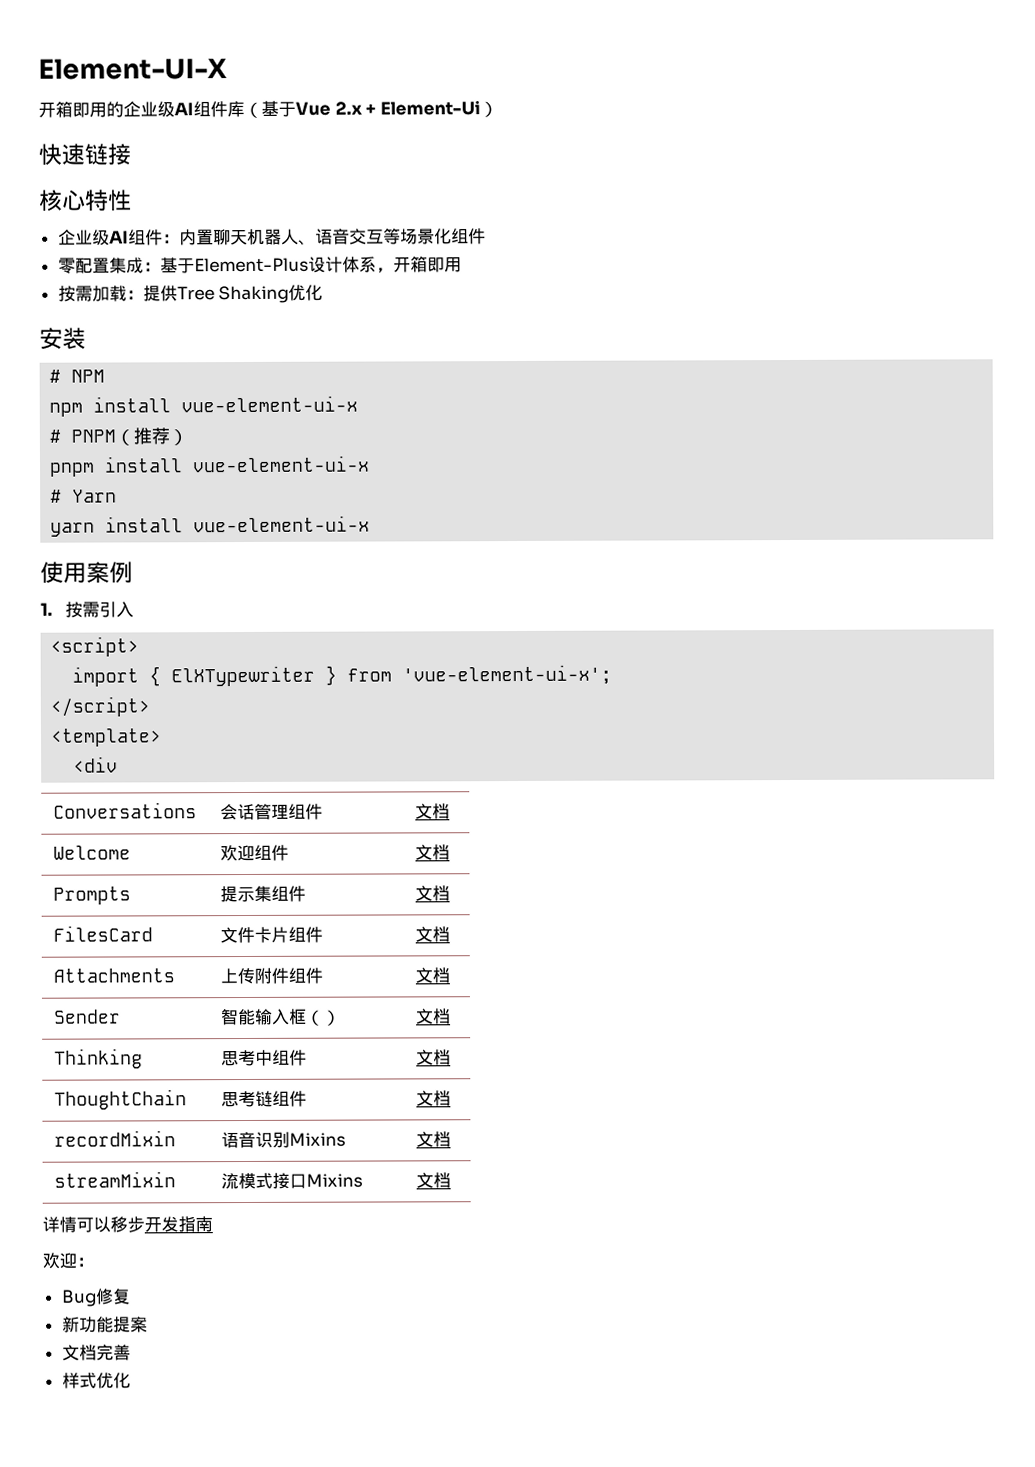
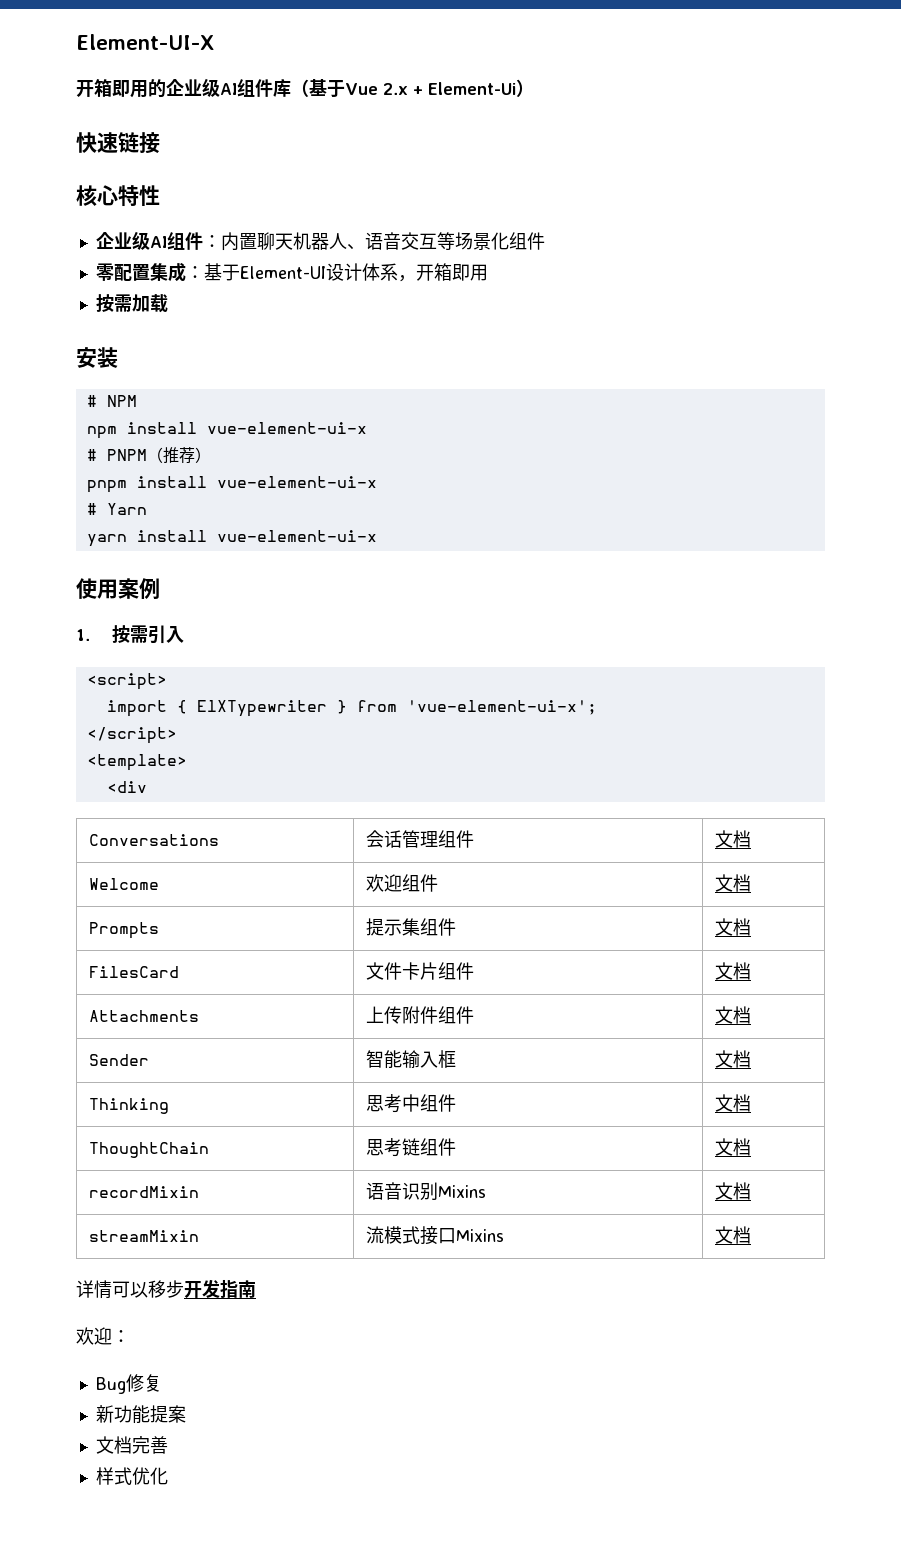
[193,257,309,273] Element-Plus -> [239,266,326,279] Element-UI
[125,284,324,304] ：提供Tree Shaking优化 -> (168, 303) none
[305,1009,341,1026] （） -> (456, 1059) none

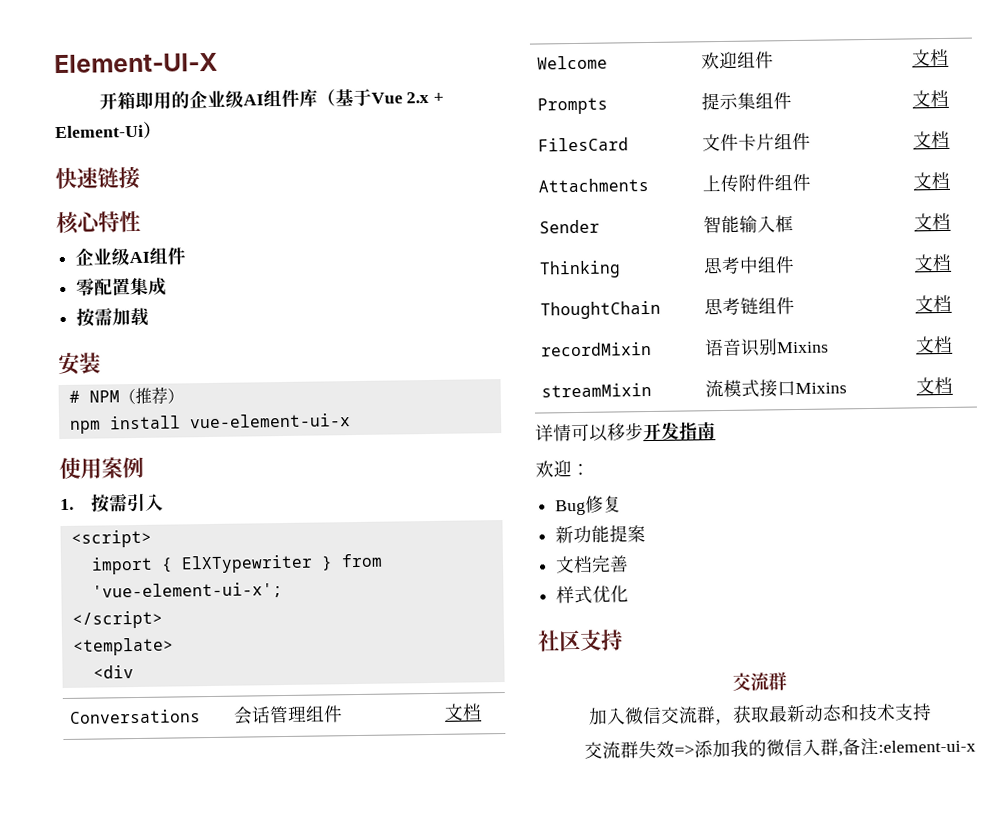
[202,232,545,251] [95,262,488,282] ：内置聊天机器人、语音交互等场景化组件 // 零配置集成：基于Element-UI设计体系，开箱即用 -> [76,277,168,296] // 零配置集成
[86,422,367,439] [86,447,211,464] [86,476,377,493] [86,503,147,515] [86,534,127,547] // npm install vue-element-ui-x // # PNPM（推荐） // pnpm install vue-element-ui-x // # Yarn // yarn -> [118,386,184,405] [69,420,101,434] （推荐） // npm
(168, 1476) none -> [537,629,623,652] [732,672,787,691] [589,703,932,726] [583,737,976,759] // 社区支持 // 交流群 // 加入微信交流群，获取最新动态和技术支持 // 交流群失效=>添加我的微信入群,备注:element-ui-x

